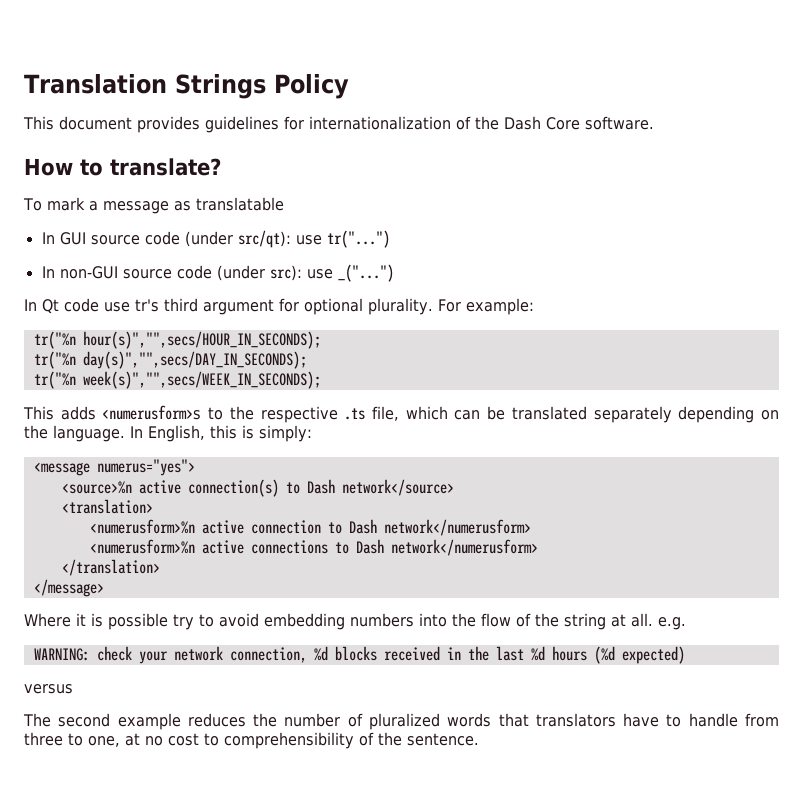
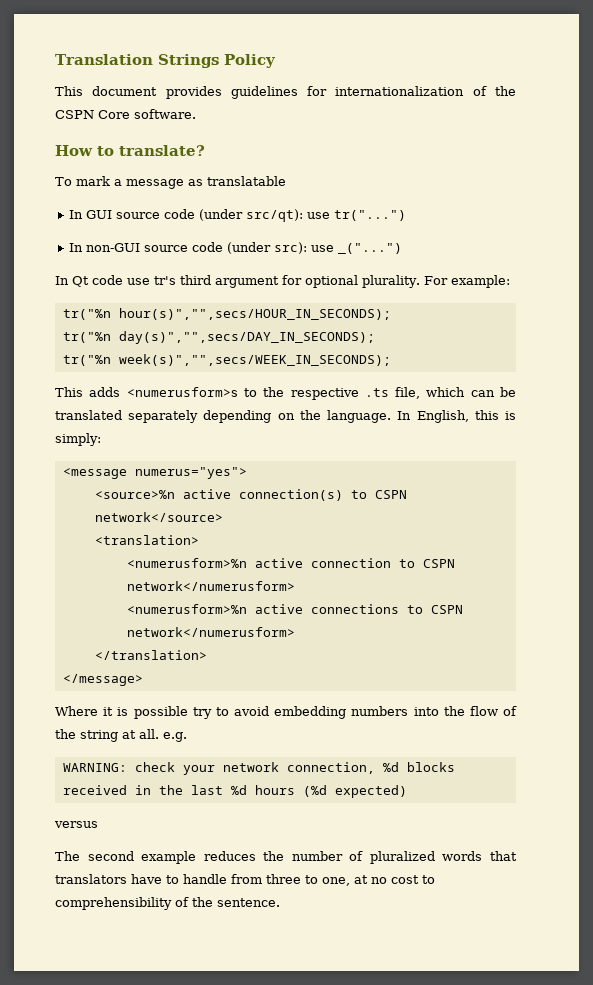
[504,116,541,130] Dash -> [55,110,94,119] CSPN
[306,479,335,494] Dash -> [374,490,407,499] CSPN
[348,519,377,534] Dash -> [422,559,455,568] CSPN
[355,539,384,554] Dash -> [430,605,463,614] CSPN

